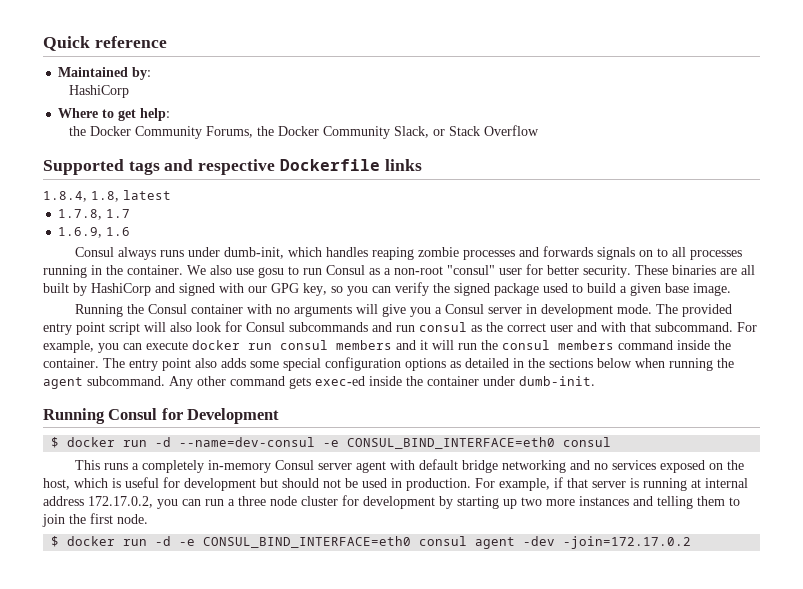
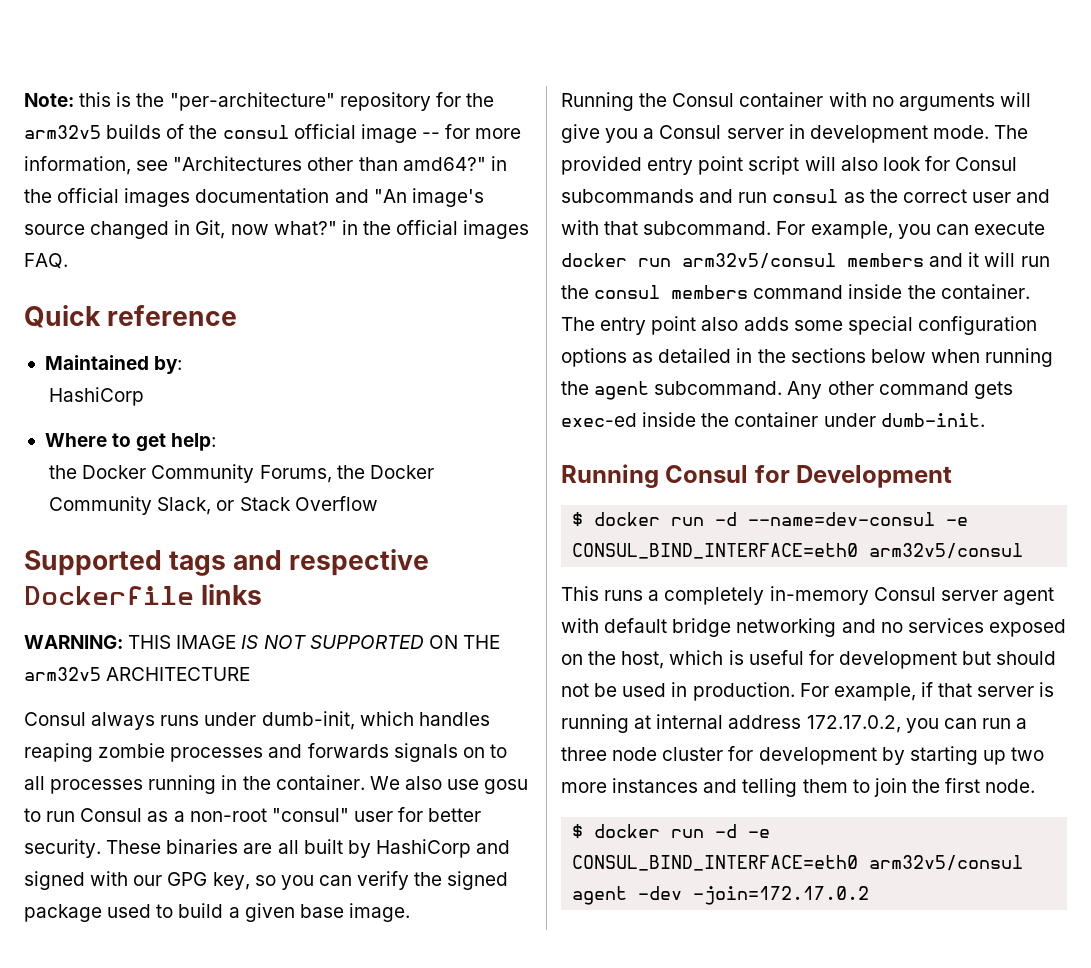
(43, 43) none -> [24,92,494,111] [24,124,522,143] [24,156,507,175] [24,188,484,207] [24,220,530,239] [24,253,68,269] Note: this is the "per-architecture" repository for the arm32v5 builds of the consul official image -- for more information, see "Architectures other than amd64?" in the official images documentation and "An image's source changed in Git, now what?" in the official images FAQ. //
[43,190,171,202] [58,209,131,220] [58,227,131,238] 1.8.4, 1.8, latest // 1.7.8, 1.7 // 1.6.9, 1.6 -> [24,635,500,649] [24,667,251,681] WARNING: THIS IMAGE IS NOT SUPPORTED ON THE arm32v5 ARCHITECTURE
[280,340,328,350] consul -> [682,253,836,269] arm32v5/consul
[563,437,612,447] consul -> [869,543,1024,559] arm32v5/consul
[419,536,468,546] consul -> [869,855,1024,871] arm32v5/consul

